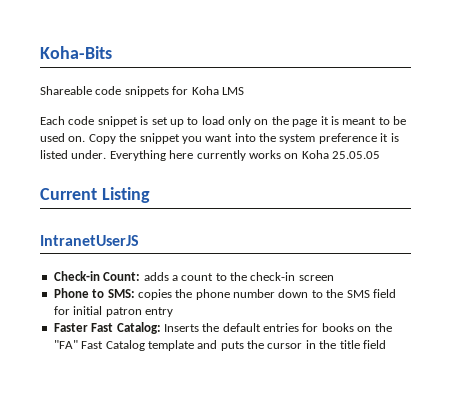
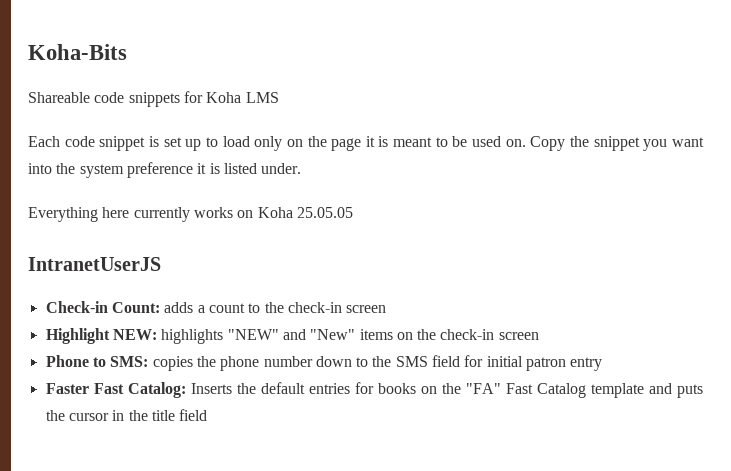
(107, 154) none -> (302, 168) //
[40,187,150,203] // Current Listing -> (353, 212) none
(334, 278) none -> [45,328,539,344] // Highlight NEW: highlights "NEW" and "New" items on the check-in screen

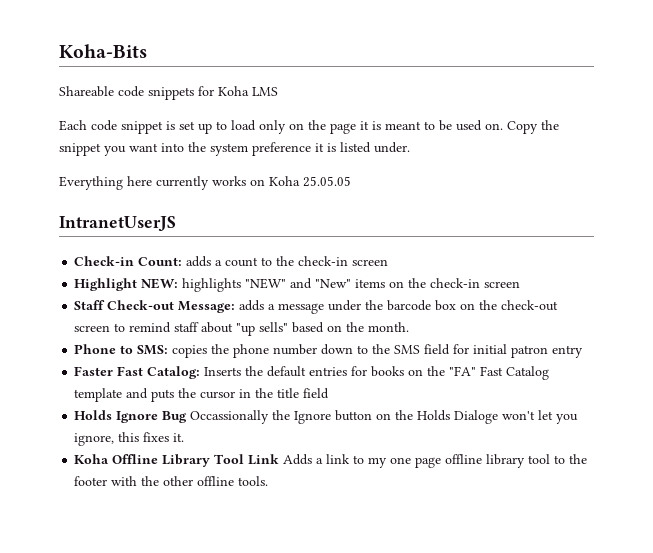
(539, 336) none -> [74,300,559,314] [74,322,410,336] // Staff Check-out Message: adds a message under the barcode box on the check-out screen to remind staff about "up sells" based on the month.
(208, 415) none -> [74,410,579,424] [74,432,185,446] [74,454,588,468] [74,476,269,486] // Holds Ignore Bug Occassionally the Ignore button on the Holds Dialoge won't let you ignore, this fixes it. // Koha Offline Library Tool Link Adds a link to my one page offline library tool to the footer with the other offline tools.

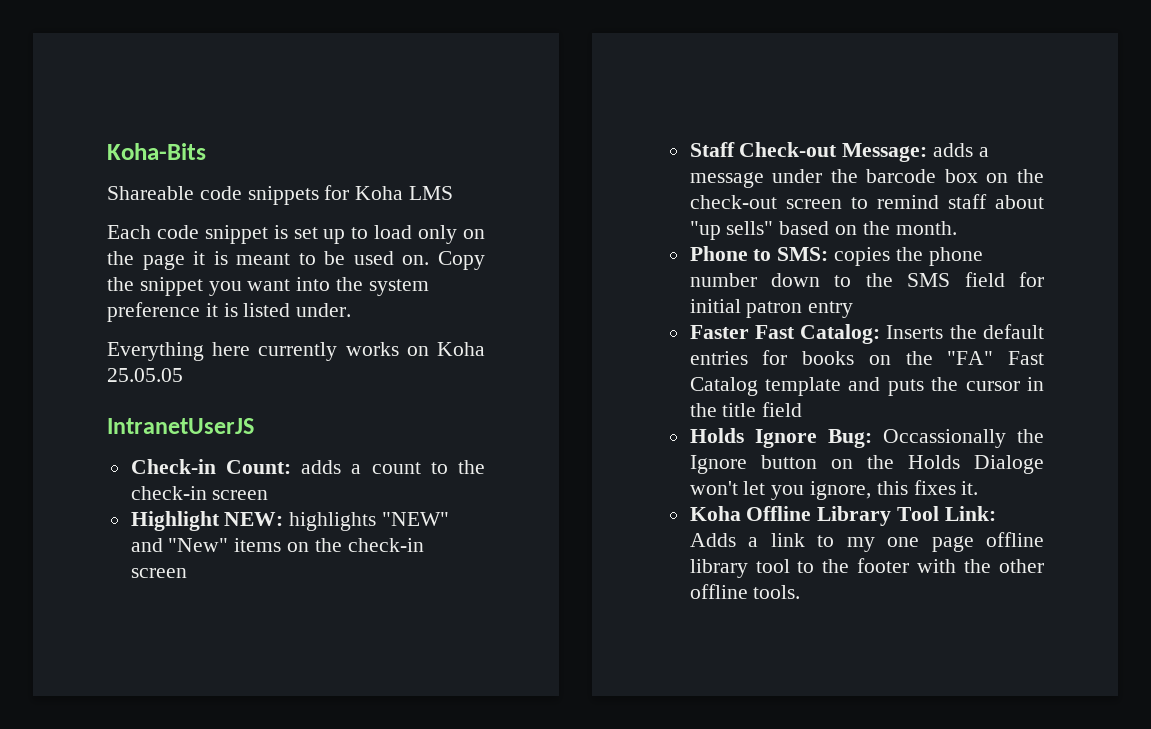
[162,411,188,423] Bug -> [827,429,872,448] Bug:
[248,454,280,465] Link -> [944,506,996,521] Link:

